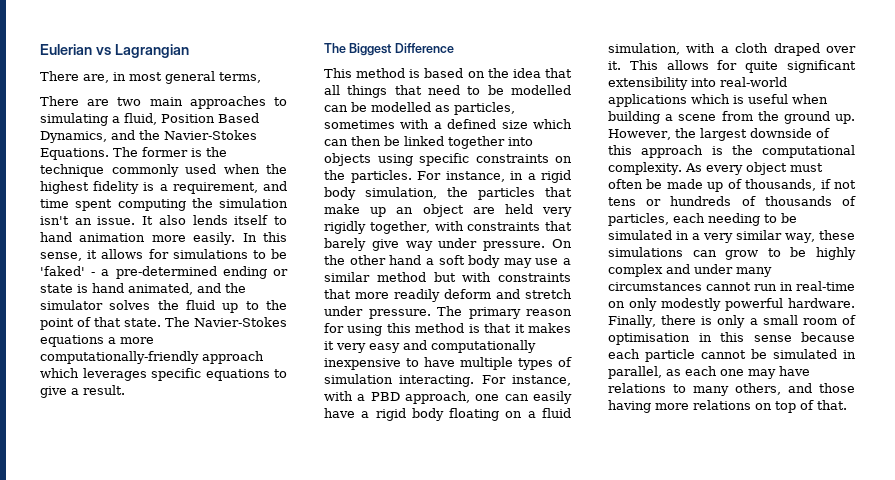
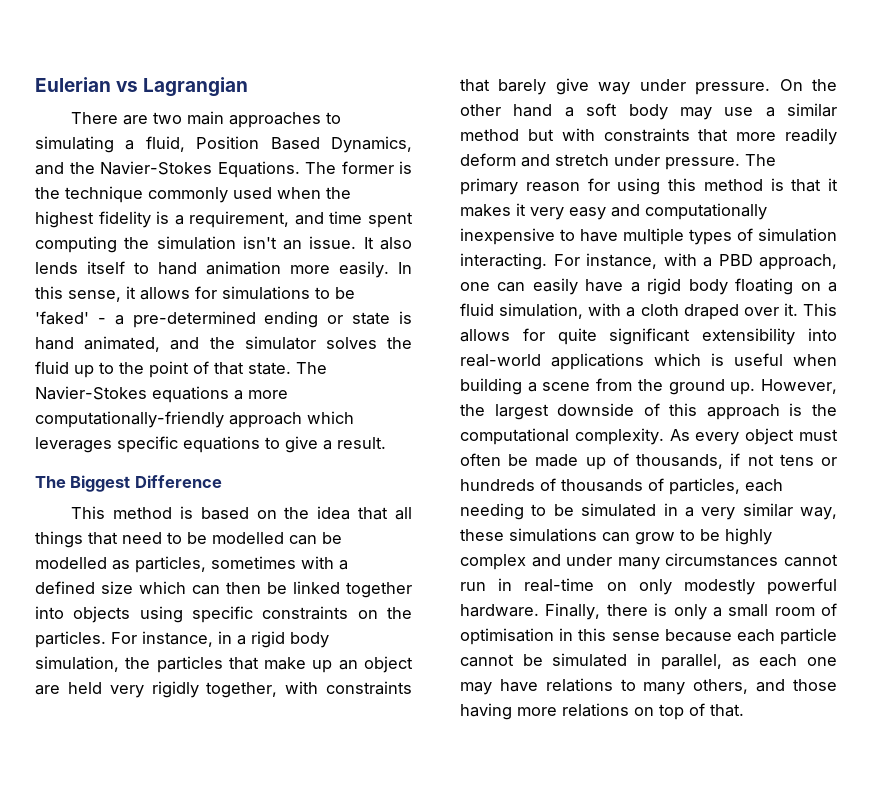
[40,71,261,84] // There are, in most general terms, -> (249, 87) none

